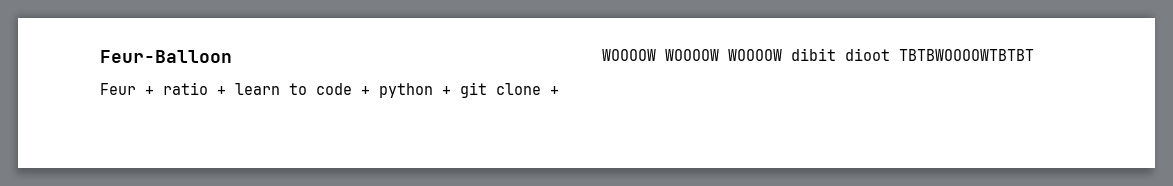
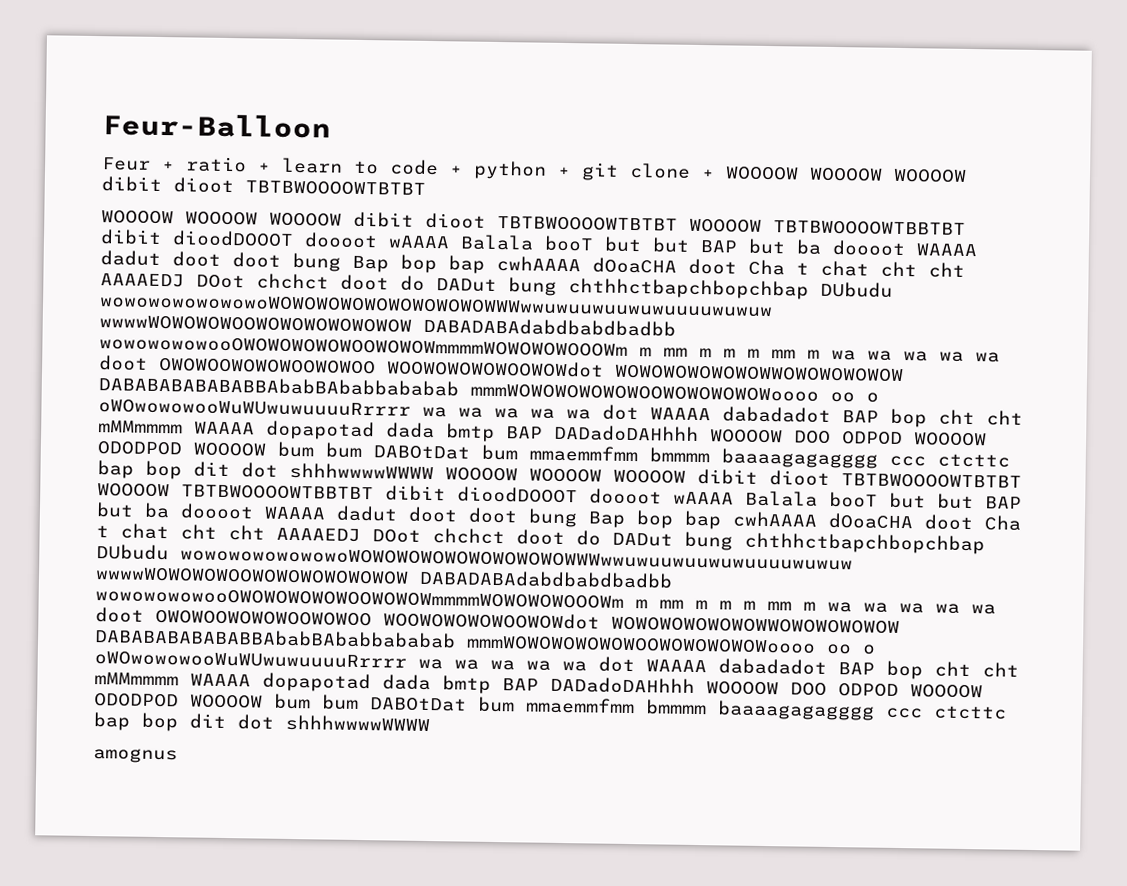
(1034, 55) none -> [101,210,966,236] [100,229,977,257] [100,250,965,278] [100,273,893,300] [99,294,773,318] [99,315,676,337] [99,336,1000,363] [99,355,904,383] [98,376,879,403] [98,399,1023,428] [98,420,987,447] [97,441,1010,469] [97,460,1022,489] [97,483,1022,510] [96,502,1021,531] [96,523,985,555] [96,544,853,571] [95,567,673,589] [95,588,996,615] [95,607,900,635] [94,628,876,655] [94,651,1019,680] [94,672,983,699] [94,693,1007,721] [93,712,430,733] [93,748,178,764] // WOOOOW WOOOOW WOOOOW dibit dioot TBTBWOOOOWTBTBT WOOOOW TBTBWOOOOWTBBTBT dibit dioodDOOOT doooot wAAAA Balala booT but but BAP but ba doooot WAAAA dadut doot doot bung Bap bop bap cwhAAAA dOoaCHA doot Cha t chat cht cht AAAAEDJ DOot chchct doot do DADut bung chthhctbapchbopchbap DUbudu wowowowowowowoWOWOWOWOWOWOWOWOWOWWWwwuwuuwuuwuwuuuuwuwuw wwwwWOWOWOWOOWOWOWOWOWOWOW DABADABAdabdbabdbadbb wowowowowooOWOWOWOWOWOOWOWOWmmmmWOWOWOWOOOWm m mm m m m mm m wa wa wa wa wa doot OWOWOOWOWOWOOWOWOO WOOWOWOWOWOOWOWdot WOWOWOWOWOWOWWOWOWOWOWOW DABABABABABABBAbabBAbabbababab mmmWOWOWOWOWOWOOWOWOWOWOWoooo oo o oWOwowowooWuWUwuwuuuuRrrrr wa wa wa wa wa dot WAAAA dabadadot BAP bop cht cht mMMmmmm WAAAA dopapotad dada bmtp BAP DADadoDAHhhh WOOOOW DOO ODPOD WOOOOW ODODPOD WOOOOW bum bum DABOtDat bum mmaemmfmm bmmmm baaaagagagggg ccc ctcttc bap bop dit dot shhhwwwwWWWW WOOOOW WOOOOW WOOOOW dibit dioot TBTBWOOOOWTBTBT WOOOOW TBTBWOOOOWTBBTBT dibit dioodDOOOT doooot wAAAA Balala booT but but BAP but ba doooot WAAAA dadut doot doot bung Bap bop bap cwhAAAA dOoaCHA doot Cha t chat cht cht AAAAEDJ DOot chchct doot do DADut bung chthhctbapchbopchbap DUbudu wowowowowowowoWOWOWOWOWOWOWOWOWOWWWwwuwuuwuuwuwuuuuwuwuw wwwwWOWOWOWOOWOWOWOWOWOWOW DABADABAdabdbabdbadbb wowowowowooOWOWOWOWOWOOWOWOWmmmmWOWOWOWOOOWm m mm m m m mm m wa wa wa wa wa doot OWOWOOWOWOWOOWOWOO WOOWOWOWOWOOWOWdot WOWOWOWOWOWOWWOWOWOWOWOW DABABABABABABBAbabBAbabbababab mmmWOWOWOWOWOWOOWOWOWOWOWoooo oo o oWOwowowooWuWUwuwuuuuRrrrr wa wa wa wa wa dot WAAAA dabadadot BAP bop cht cht mMMmmmm WAAAA dopapotad dada bmtp BAP DADadoDAHhhh WOOOOW DOO ODPOD WOOOOW ODODPOD WOOOOW bum bum DABOtDat bum mmaemmfmm bmmmm baaaagagagggg ccc ctcttc bap bop dit dot shhhwwwwWWWW // amognus

